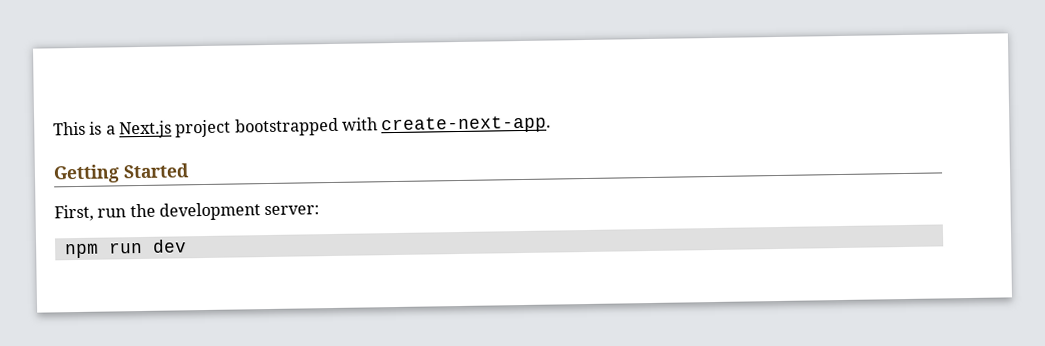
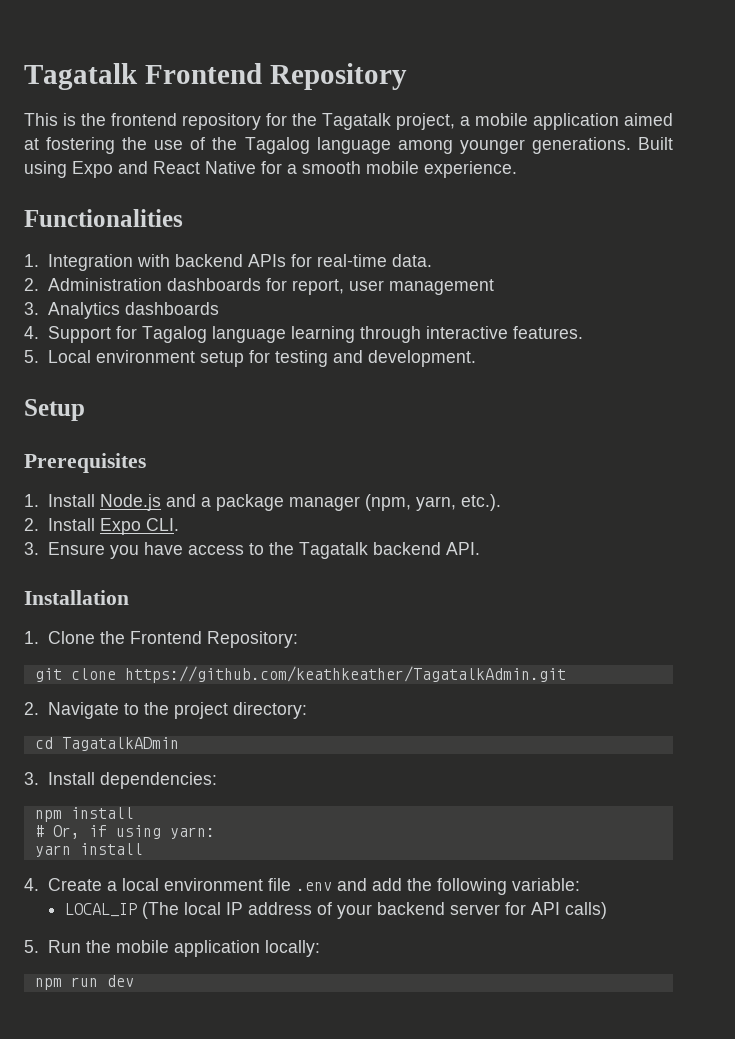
[53,115,552,139] [53,163,190,184] [54,202,321,222] This is a Next.js project bootstrapped with create-next-app. // Getting Started // First, run the development server: -> [24,63,407,90] [24,113,673,130] [24,137,673,154] [24,161,517,178] [24,209,183,227] [24,254,432,271] [24,278,494,295] [24,302,219,319] [24,326,583,343] [24,350,476,367] [24,399,85,421] [24,453,146,473] [24,494,501,511] [24,518,179,535] [24,542,480,559] [24,590,129,605] [24,631,298,648] [34,666,566,683] [24,702,307,719] [34,737,179,751] [24,772,217,789] [34,807,134,822] [34,825,215,839] [34,843,143,857] [24,878,580,895] [64,902,607,919] [24,940,320,957] Tagatalk Frontend Repository // This is the frontend repository for the Tagatalk project, a mobile application aimed at fostering the use of the Tagalog language among younger generations. Built using Expo and React Native for a smooth mobile experience. // Functionalities // 1. Integration with backend APIs for real-time data. // 2. Administration dashboards for report, user management // 3. Analytics dashboards // 4. Support for Tagalog language learning through interactive features. // 5. Local environment setup for testing and development. // Setup // Prerequisites // 1. Install Node.js and a package manager (npm, yarn, etc.). // 2. Install Expo CLI. // 3. Ensure you have access to the Tagatalk backend API. // Installation // 1. Clone the Frontend Repository: // git clone https://github.com/keathkeather/TagatalkAdmin.git // 2. Navigate to the project directory: // cd TagatalkADmin // 3. Install dependencies: // npm install // # Or, if using yarn: // yarn install // 4. Create a local environment file .env and add the following variable: // LOCAL_IP (The local IP address of your backend server for API calls) // 5. Run the mobile application locally:

